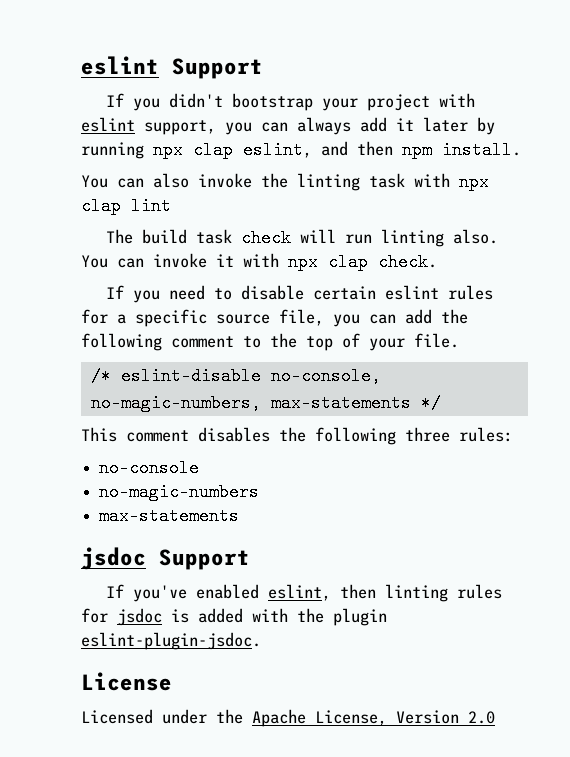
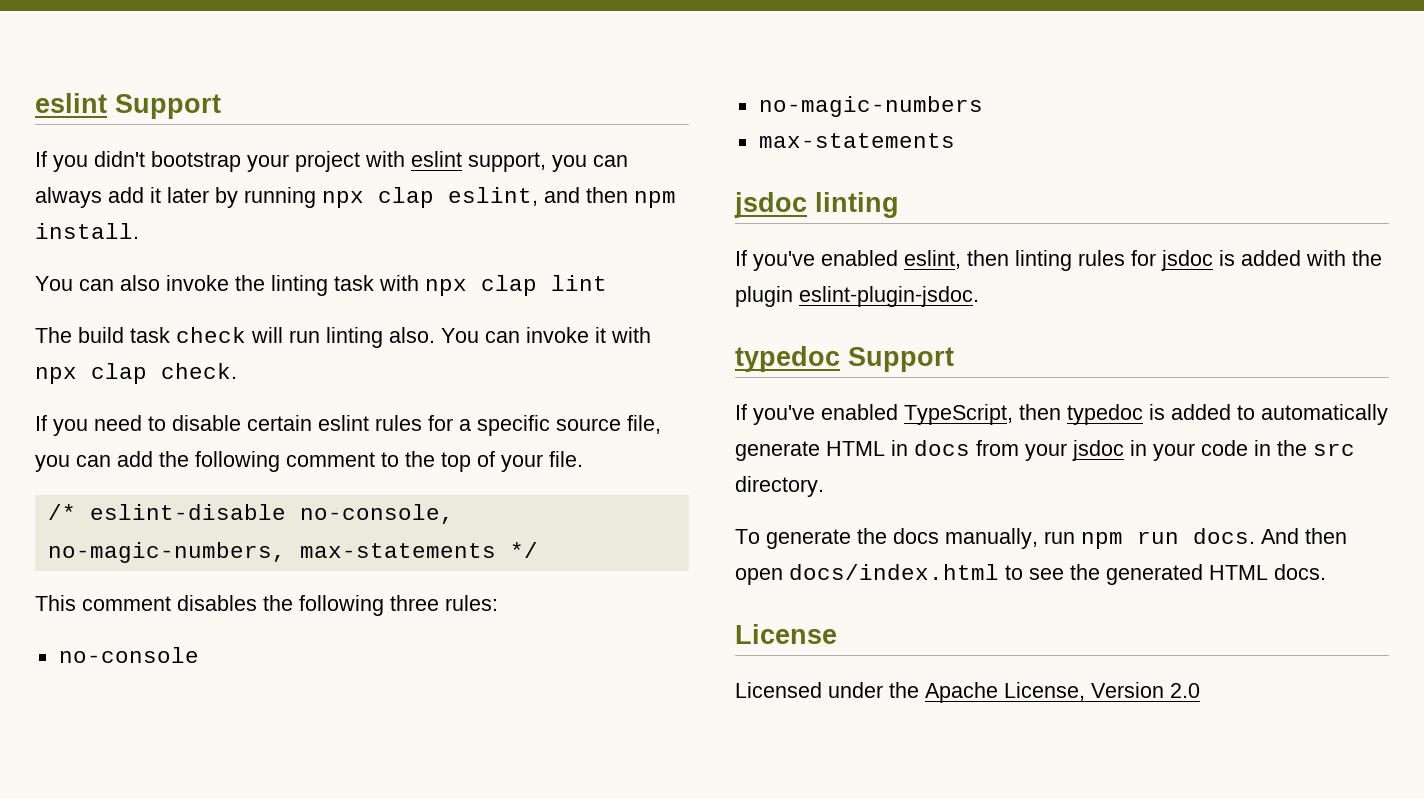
[159,549,250,570] Support -> [815,192,899,218] linting
(261, 641) none -> [735,346,954,372] [735,404,1388,425] [735,440,1355,461] [735,476,824,497] [735,528,1347,549] [735,564,1326,585] // typedoc Support // If you've enabled TypeScript, then typedoc is added to automatically generate HTML in docs from your jsdoc in your code in the src directory. // To generate the docs manually, run npm run docs. And then open docs/index.html to see the generated HTML docs.

